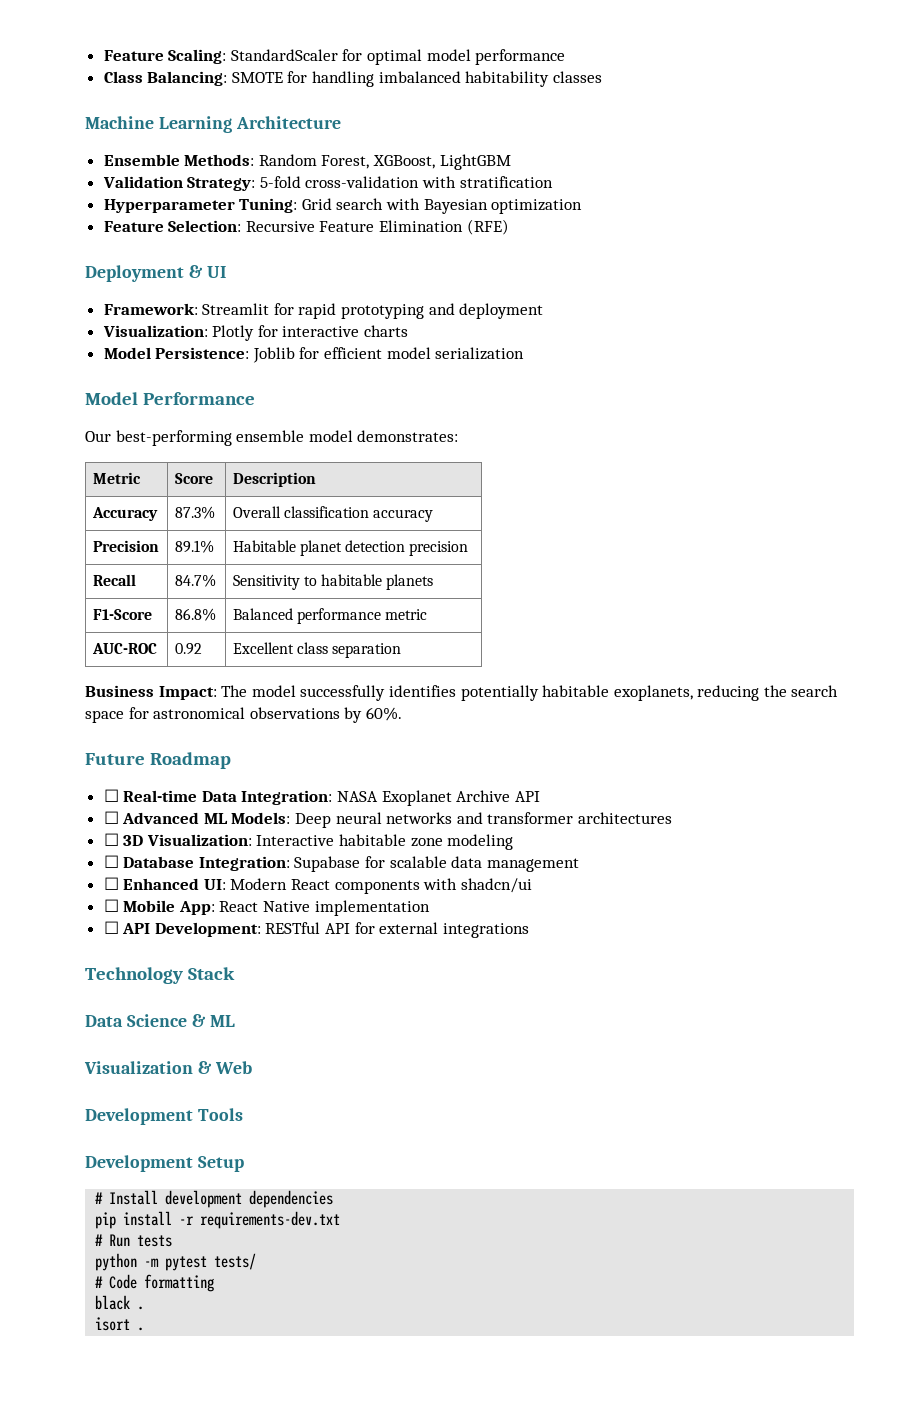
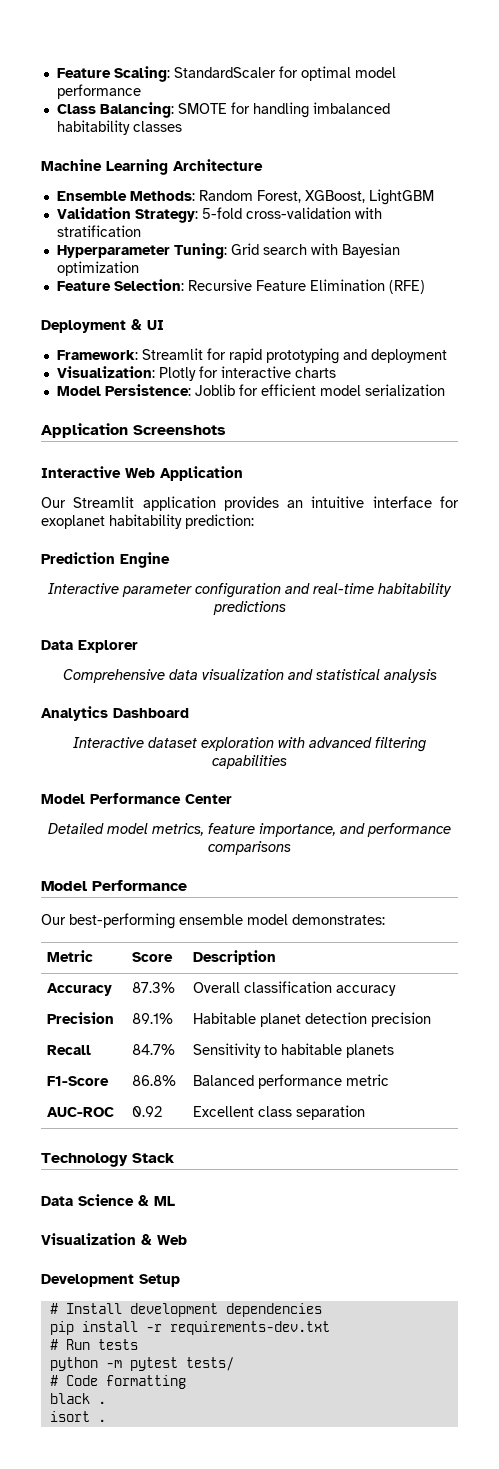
(525, 353) none -> [41,423,226,438] [41,466,243,481] [41,496,459,511] [41,514,254,529] [41,552,170,568] [48,583,452,598] [212,601,286,615] [41,640,138,653] [62,669,437,683] [41,706,189,721] [73,737,426,752] [212,755,287,769] [41,793,232,804] [48,823,451,837] [208,841,291,855] // Application Screenshots // Interactive Web Application // Our Streamlit application provides an intuitive interface for exoplanet habitability prediction: // Prediction Engine // Interactive parameter configuration and real-time habitability predictions // Data Explorer // Comprehensive data visualization and statistical analysis // Analytics Dashboard // Interactive dataset exploration with advanced filtering capabilities // Model Performance Center // Detailed model metrics, feature importance, and performance comparisons
[85,685,839,701] [85,707,402,723] [85,752,231,769] [103,789,540,806] [103,811,673,828] [103,833,514,850] [103,855,579,872] [103,877,532,894] [103,899,430,916] [103,921,529,938] // Business Impact: The model successfully identifies potentially habitable exoplanets, reducing the search space for astronomical observations by 60%. // Future Roadmap // ☐ Real-time Data Integration: NASA Exoplanet Archive API // ☐ Advanced ML Models: Deep neural networks and transformer architectures // ☐ 3D Visualization: Interactive habitable zone modeling // ☐ Database Integration: Supabase for scalable data management // ☐ Enhanced UI: Modern React components with shadcn/ui // ☐ Mobile App: React Native implementation // ☐ API Development: RESTful API for external integrations -> (366, 1112) none
[85,1108,243,1125] // Development Tools -> (187, 1240) none

